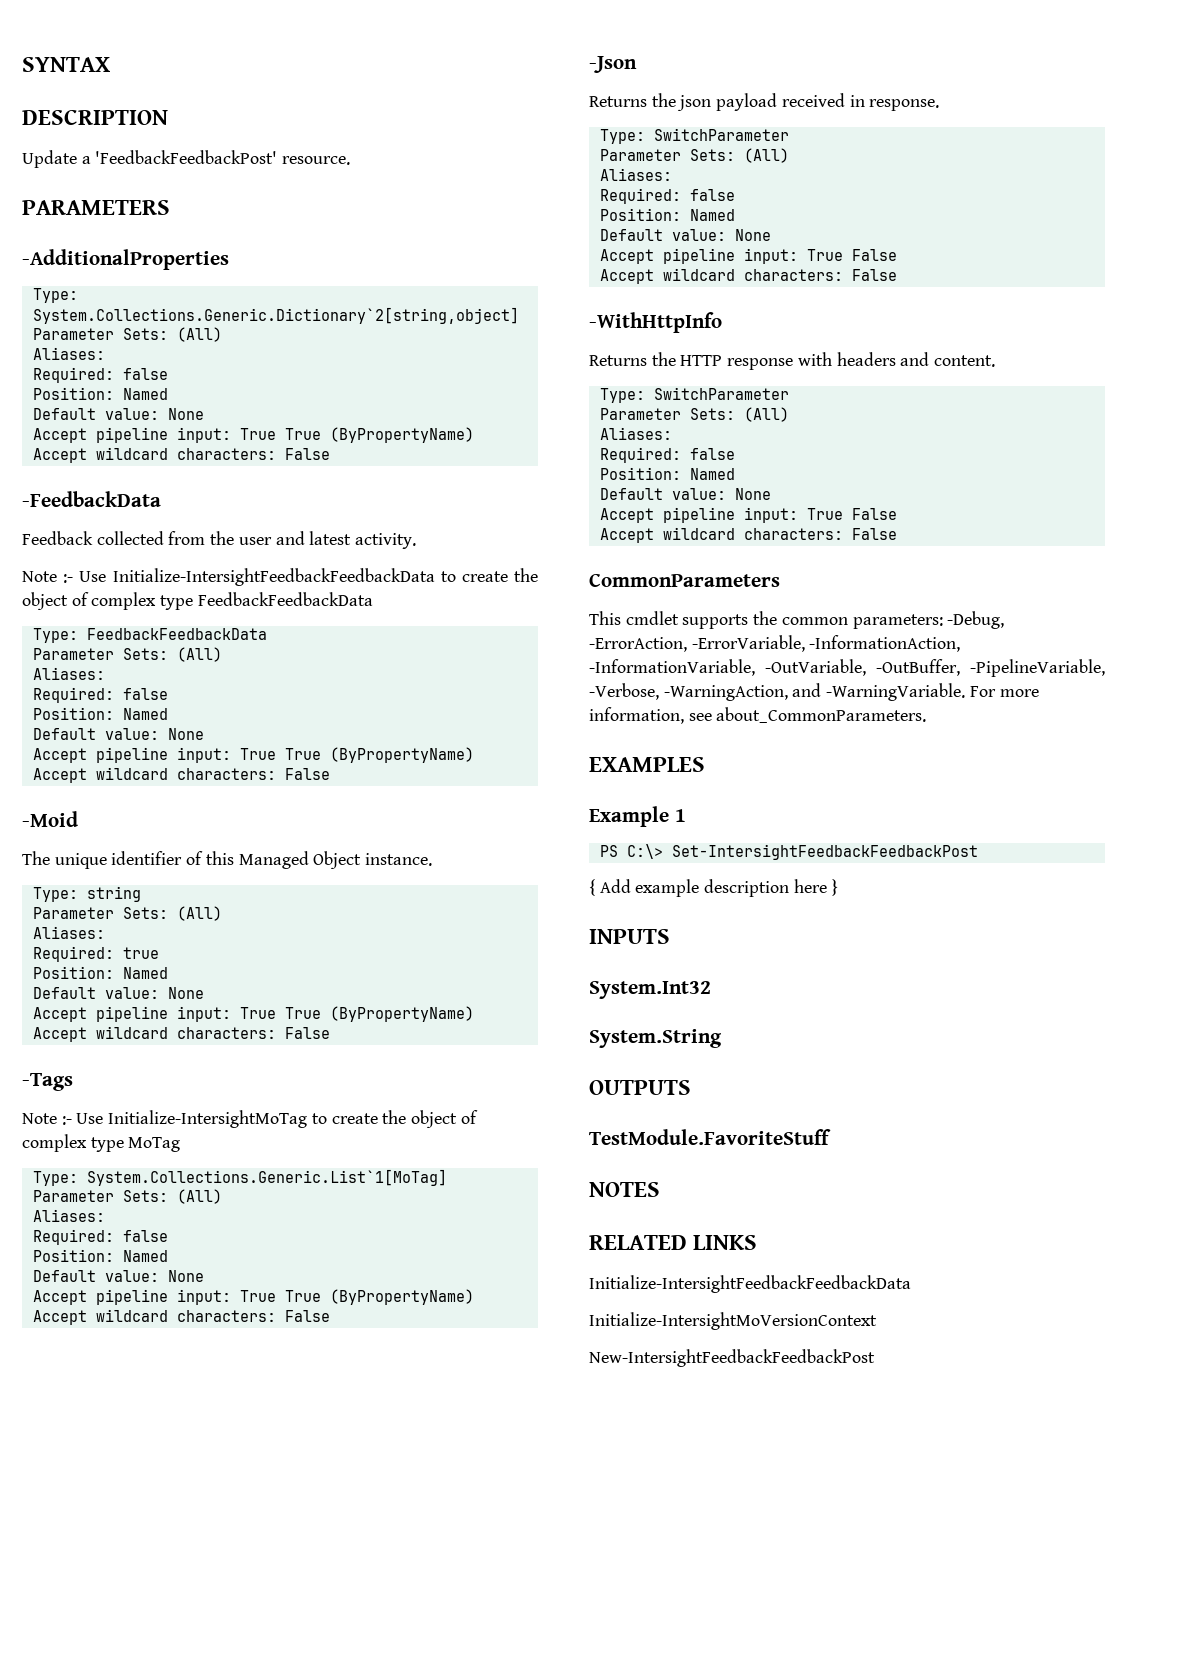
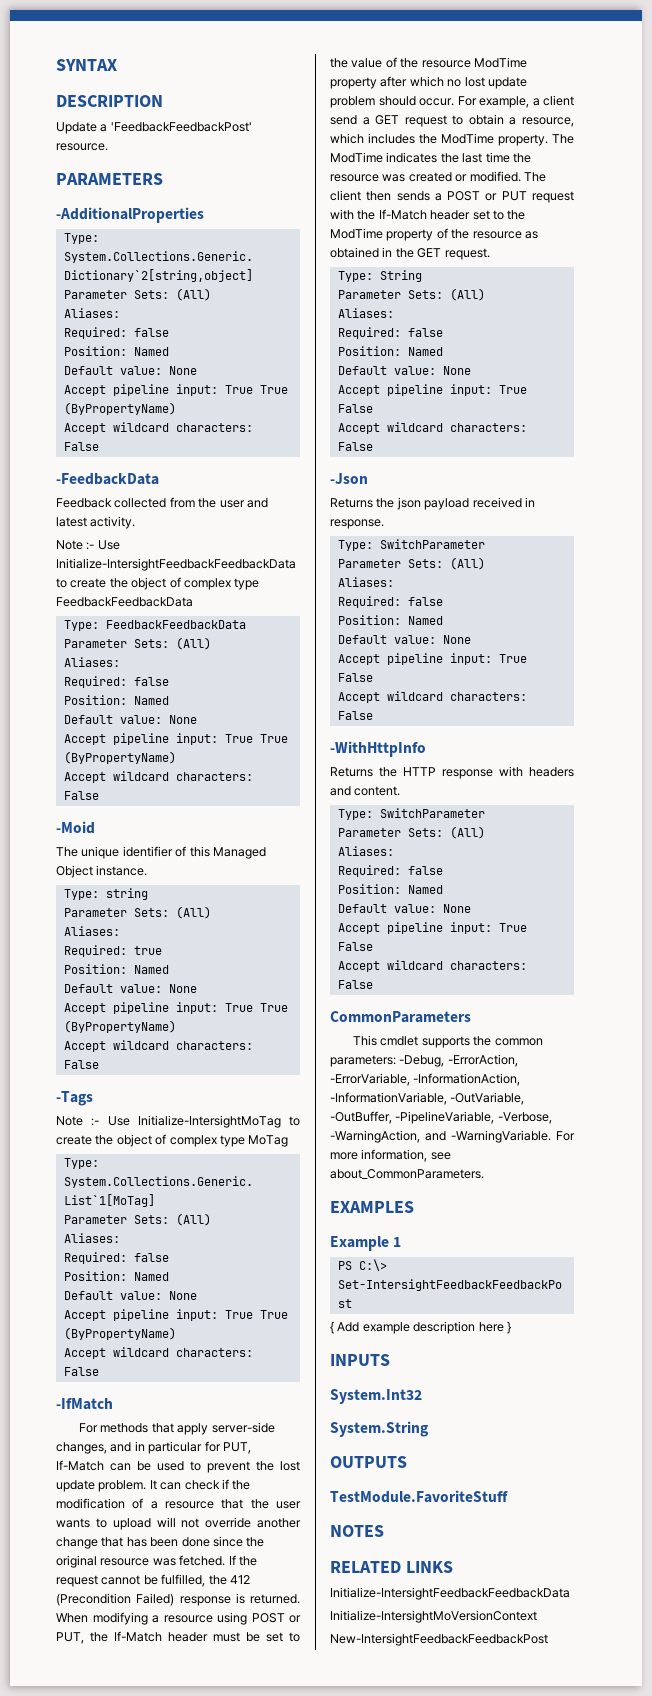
(330, 1316) none -> [56,1398,113,1410] [79,1422,275,1435] [56,1441,251,1454] [56,1460,300,1473] [56,1479,251,1492] [56,1498,301,1509] [56,1517,301,1530] [56,1536,265,1549] [56,1555,257,1568] [56,1574,250,1587] [56,1593,300,1606] [56,1612,301,1625] [56,1631,300,1644] [330,57,527,68] [330,76,527,89] [330,95,574,108] [330,114,574,127] [330,133,574,146] [330,152,531,163] [330,171,546,182] [330,190,574,203] [330,209,526,220] [330,228,538,241] [330,247,490,260] [337,270,422,282] [337,288,485,301] [337,308,394,318] [337,327,443,339] [337,346,443,356] [337,366,471,375] [337,384,527,396] [337,404,373,413] [337,422,527,434] [337,442,373,451] // -IfMatch // For methods that apply server-side changes, and in particular for PUT, If-Match can be used to prevent the lost update problem. It can check if the modification of a resource that the user wants to upload will not override another change that has been done since the original resource was fetched. If the request cannot be fulfilled, the 412 (Precondition Failed) response is returned. When modifying a resource using POST or PUT, the If-Match header must be set to the value of the resource ModTime property after which no lost update problem should occur. For example, a client send a GET request to obtain a resource, which includes the ModTime property. The ModTime indicates the last time the resource was created or modified. The client then sends a POST or PUT request with the If-Match header set to the ModTime property of the resource as obtained in the GET request. // Type: String // Parameter Sets: (All) // Aliases: // Required: false // Position: Named // Default value: None // Accept pipeline input: True False // Accept wildcard characters: False

